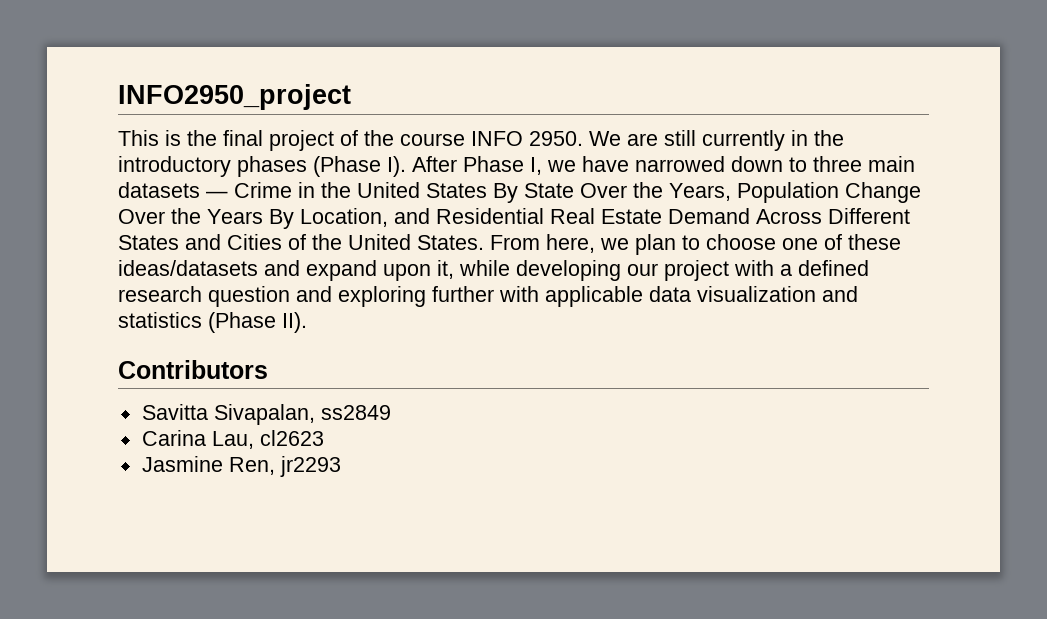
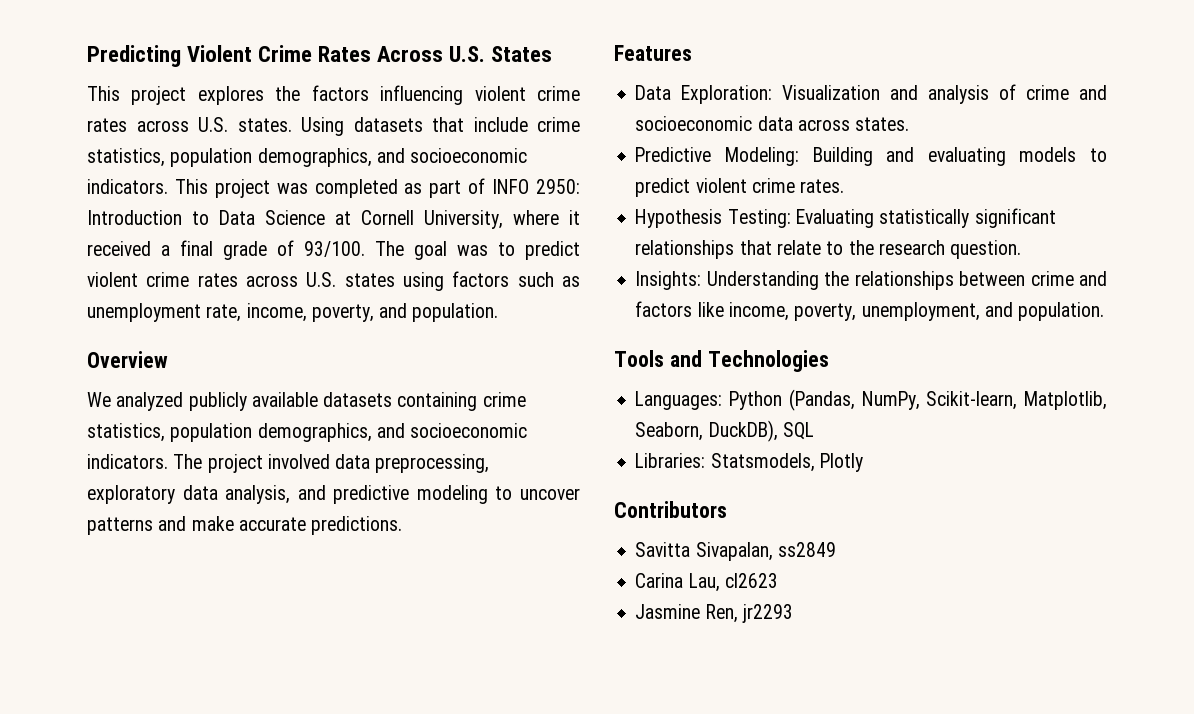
[118,84,351,110] [118,130,844,151] [118,156,915,177] [118,182,921,203] [118,208,910,229] [118,234,901,255] [118,260,869,281] [118,286,858,307] [118,312,307,333] INFO2950_project // This is the final project of the course INFO 2950. We are still currently in the introductory phases (Phase I). After Phase I, we have narrowed down to three main datasets — Crime in the United States By State Over the Years, Population Change Over the Years By Location, and Residential Real Estate Demand Across Different States and Cities of the United States. From here, we plan to choose one of these ideas/datasets and expand upon it, while developing our project with a defined research question and exploring further with applicable data visualization and statistics (Phase II). -> [87,45,553,67] [87,85,580,105] [87,117,580,136] [87,148,528,167] [87,178,581,198] [87,210,580,229] [87,240,580,260] [87,271,580,291] [87,303,499,322] [87,351,168,368] [87,392,526,411] [87,423,528,442] [87,454,490,473] [87,485,580,504] [87,516,403,535] [614,45,692,61] [635,84,1107,104] [635,116,910,131] [635,147,1107,166] [635,178,845,197] [635,208,1056,228] [635,240,1022,259] [635,271,1107,290] [635,301,1105,321] [614,350,829,372] [635,389,1107,411] [635,420,814,442] [635,453,863,472] Predicting Violent Crime Rates Across U.S. States // This project explores the factors influencing violent crime rates across U.S. states. Using datasets that include crime statistics, population demographics, and socioeconomic indicators. This project was completed as part of INFO 2950: Introduction to Data Science at Cornell University, where it received a final grade of 93/100. The goal was to predict violent crime rates across U.S. states using factors such as unemployment rate, income, poverty, and population. // Overview // We analyzed publicly available datasets containing crime statistics, population demographics, and socioeconomic indicators. The project involved data preprocessing, exploratory data analysis, and predictive modeling to uncover patterns and make accurate predictions. // Features // Data Exploration: Visualization and analysis of crime and socioeconomic data across states. // Predictive Modeling: Building and evaluating models to predict violent crime rates. // Hypothesis Testing: Evaluating statistically significant relationships that relate to the research question. // Insights: Understanding the relationships between crime and factors like income, poverty, unemployment, and population. // Tools and Technologies // Languages: Python (Pandas, NumPy, Scikit-learn, Matplotlib, Seaborn, DuckDB), SQL // Libraries: Statsmodels, Plotly

